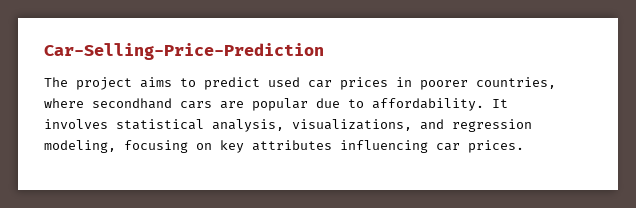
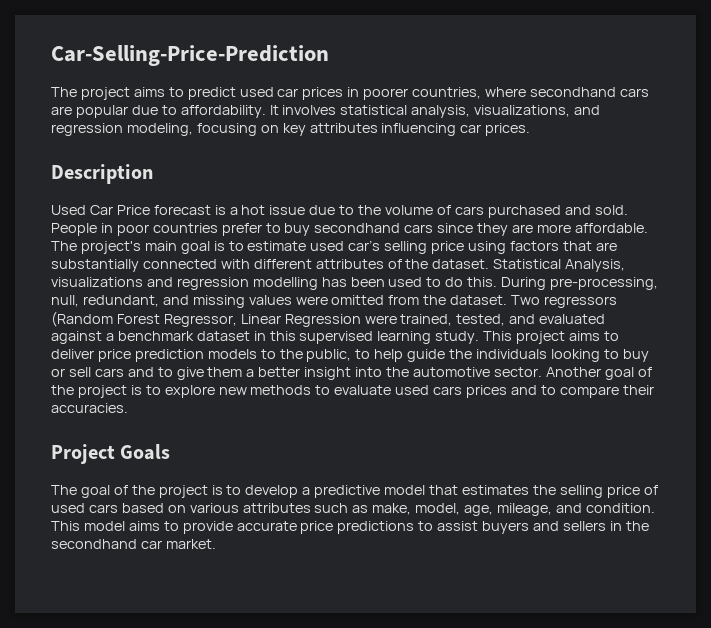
(524, 146) none -> [51,164,153,184] [51,205,628,218] [51,223,648,236] [51,240,617,254] [51,259,626,272] [51,277,659,290] [51,295,618,308] [51,311,606,327] [51,331,619,344] [51,349,649,362] [51,367,652,380] [51,385,654,398] [51,403,128,413] [51,444,171,464] [51,485,658,498] [51,503,655,516] [51,521,649,534] [51,539,216,549] // Description // Used Car Price forecast is a hot issue due to the volume of cars purchased and sold. People in poor countries prefer to buy secondhand cars since they are more affordable. The project's main goal is to estimate used car’s selling price using factors that are substantially connected with different attributes of the dataset. Statistical Analysis, visualizations and regression modelling has been used to do this. During pre-processing, null, redundant, and missing values were omitted from the dataset. Two regressors (Random Forest Regressor, Linear Regression were trained, tested, and evaluated against a benchmark dataset in this supervised learning study. This project aims to deliver price prediction models to the public, to help guide the individuals looking to buy or sell cars and to give them a better insight into the automotive sector. Another goal of the project is to explore new methods to evaluate used cars prices and to compare their accuracies. // Project Goals // The goal of the project is to develop a predictive model that estimates the selling price of used cars based on various attributes such as make, model, age, mileage, and condition. This model aims to provide accurate price predictions to assist buyers and sellers in the secondhand car market.

